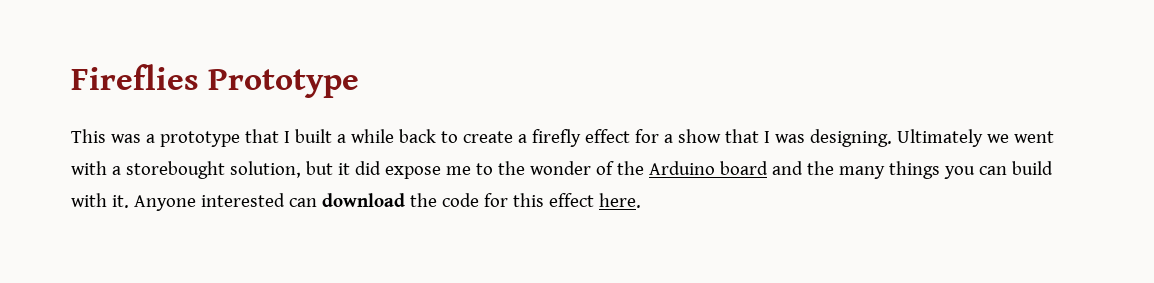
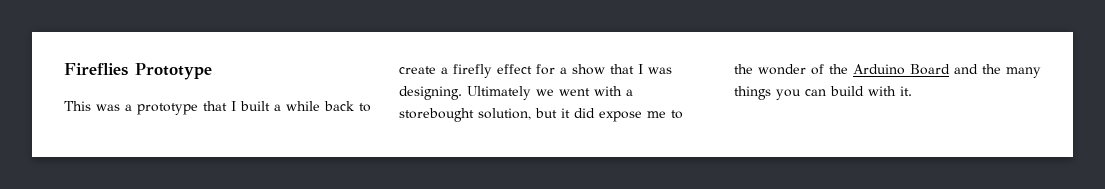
[719,161,768,175] board -> [910,64,950,75] Board
[133,193,641,211] Anyone interested can download the code for this effect here. -> (912, 91) none

